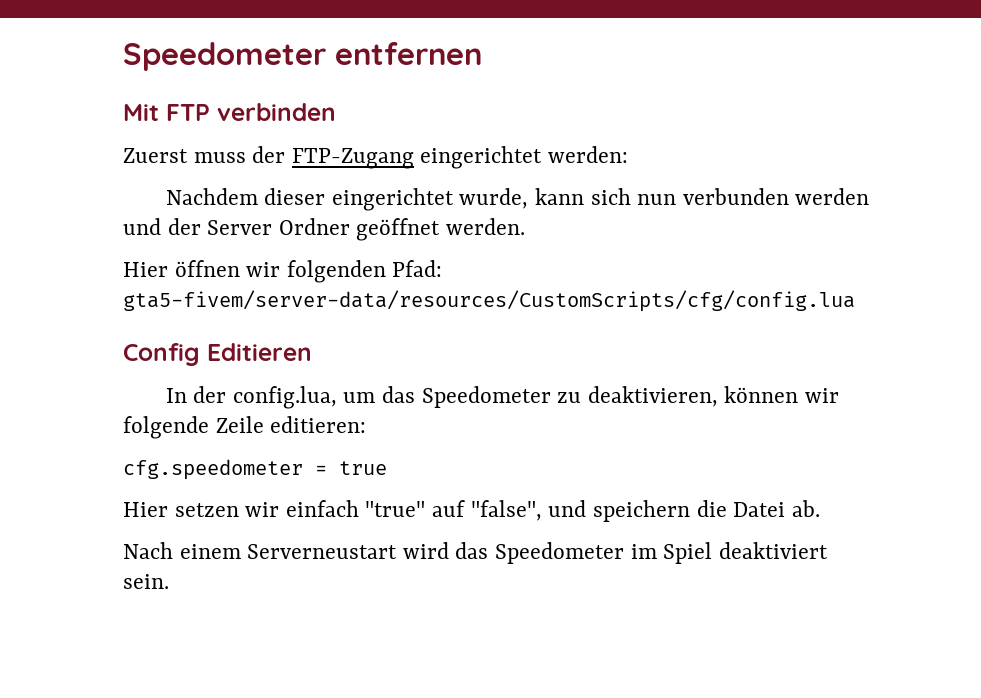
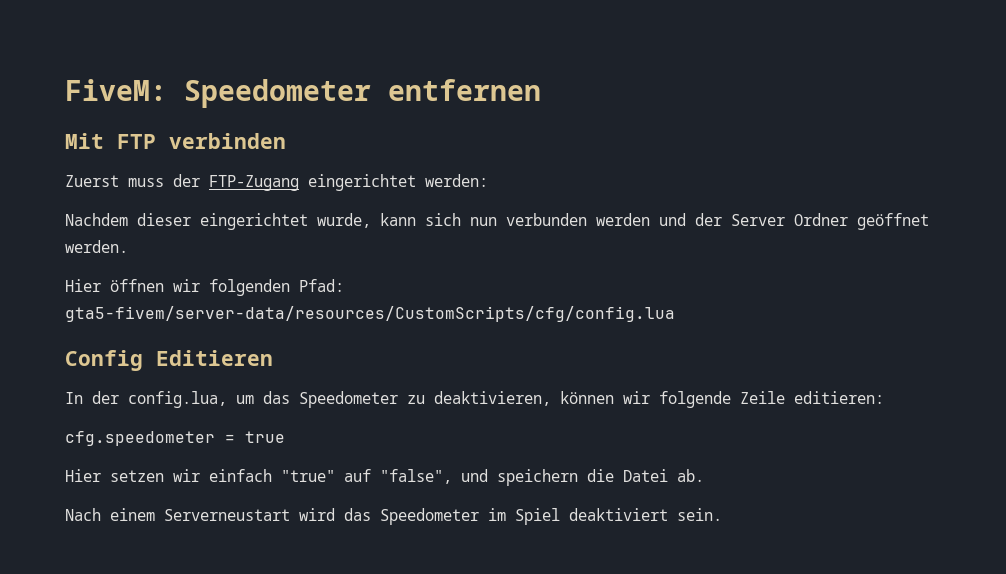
(123, 56) none -> [65,79,167,101] FiveM:

